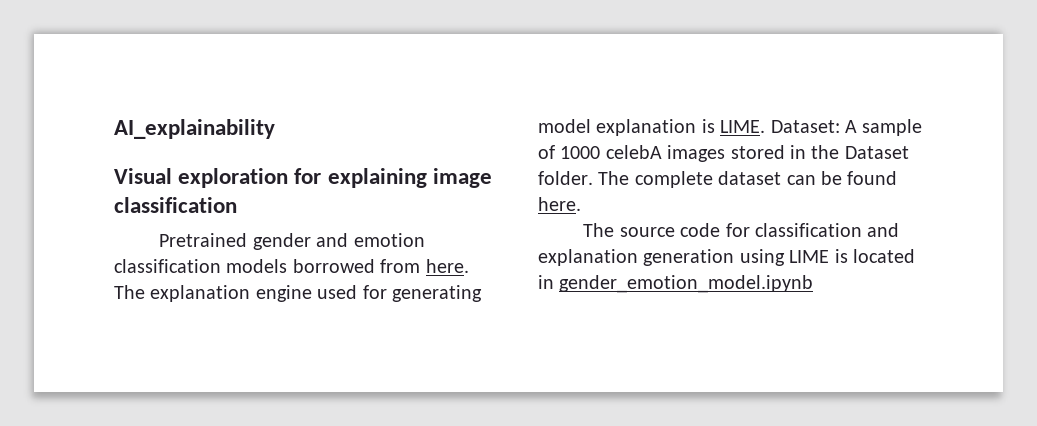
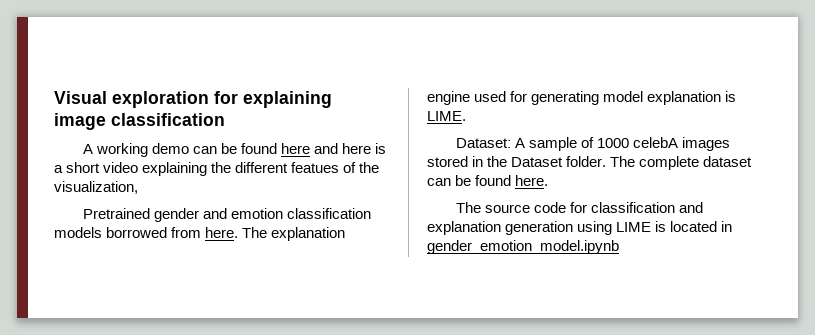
[114,119,275,139] AI_explainability // -> (54, 97) none
(237, 205) none -> [82,143,387,157] [54,162,380,176] [54,181,138,194] // A working demo can be found here and here is a short video explaining the different featues of the visualization,
(766, 126) none -> (466, 116) //

